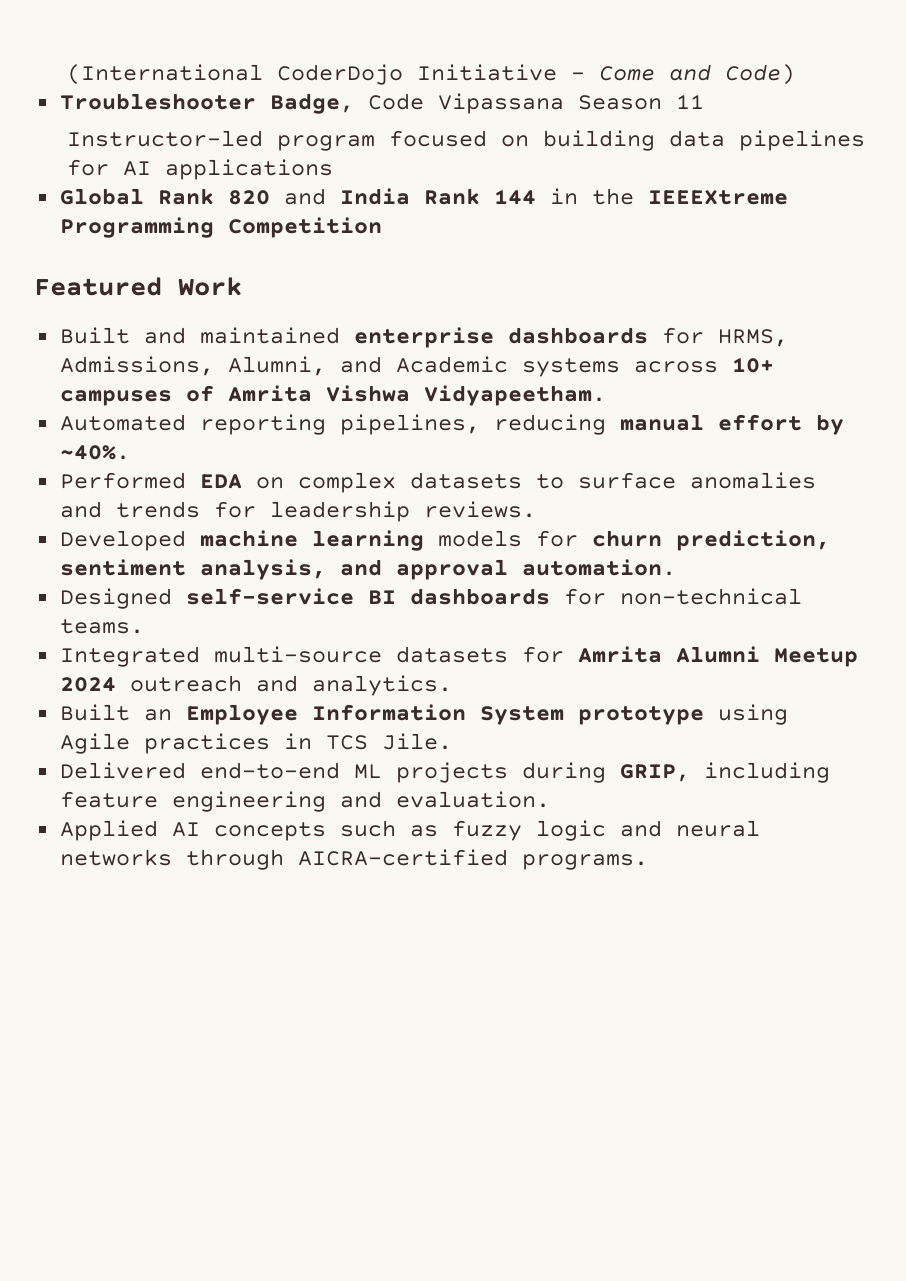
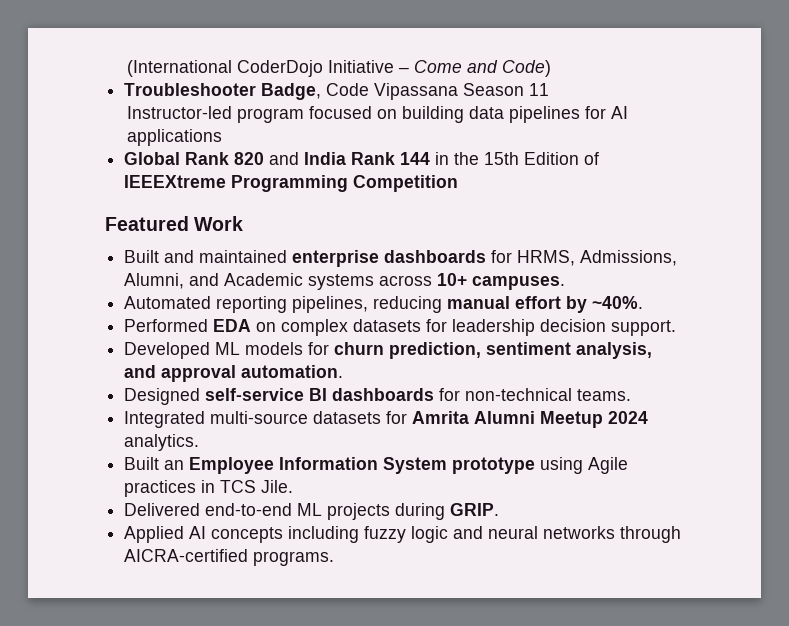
(634, 196) none -> [484,152,600,165] 15th Edition of
[59,385,606,406] campuses of Amrita Vishwa Vidyapeetham. -> [472,276,566,290] campuses.
[535,472,816,489] [59,501,536,522] to surface anomalies and trends for leadership reviews. -> [426,319,677,336] for leadership decision support.
[199,530,424,551] machine learning -> [215,342,241,355] ML
[129,675,298,692] outreach and -> (649, 417) none
[619,762,830,783] [59,791,550,812] GRIP, including feature engineering and evaluation. -> [450,503,500,516] GRIP.
[339,820,438,837] such as -> [288,526,360,543] including

